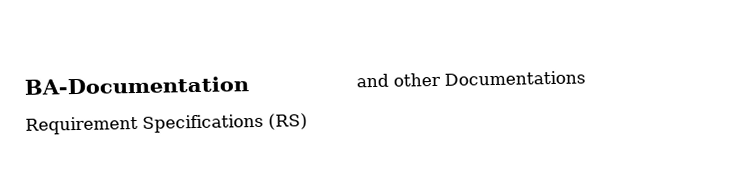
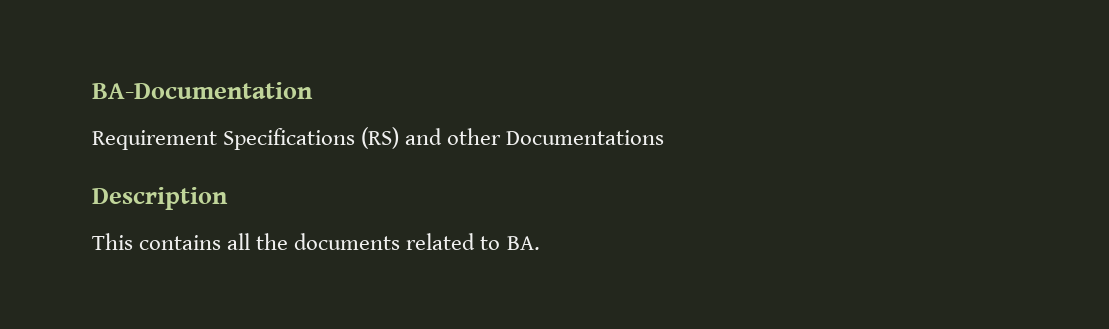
(586, 78) none -> [92,187,228,210] [92,233,540,250] // Description // This contains all the documents related to BA.

